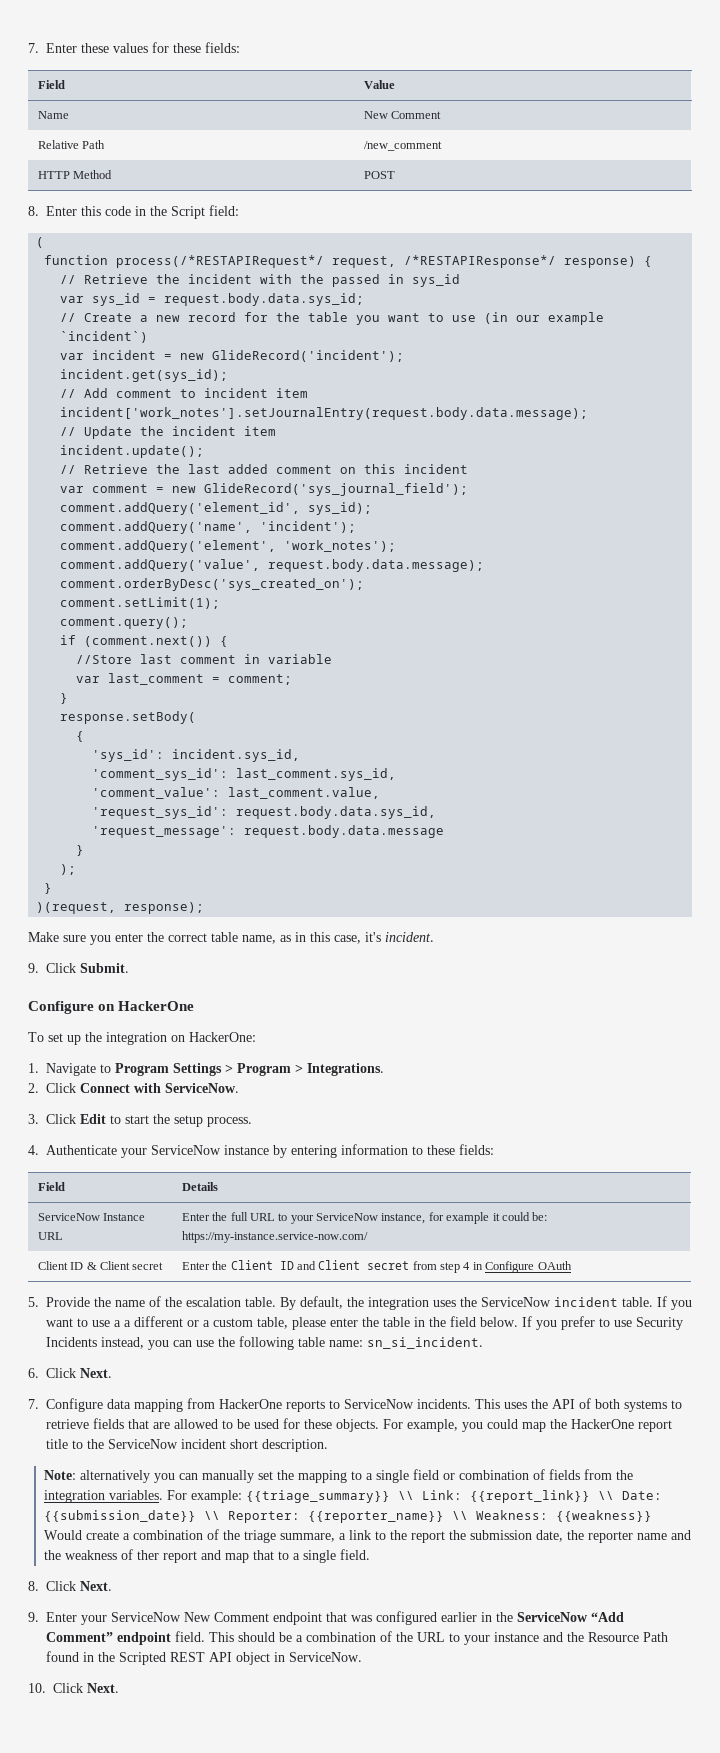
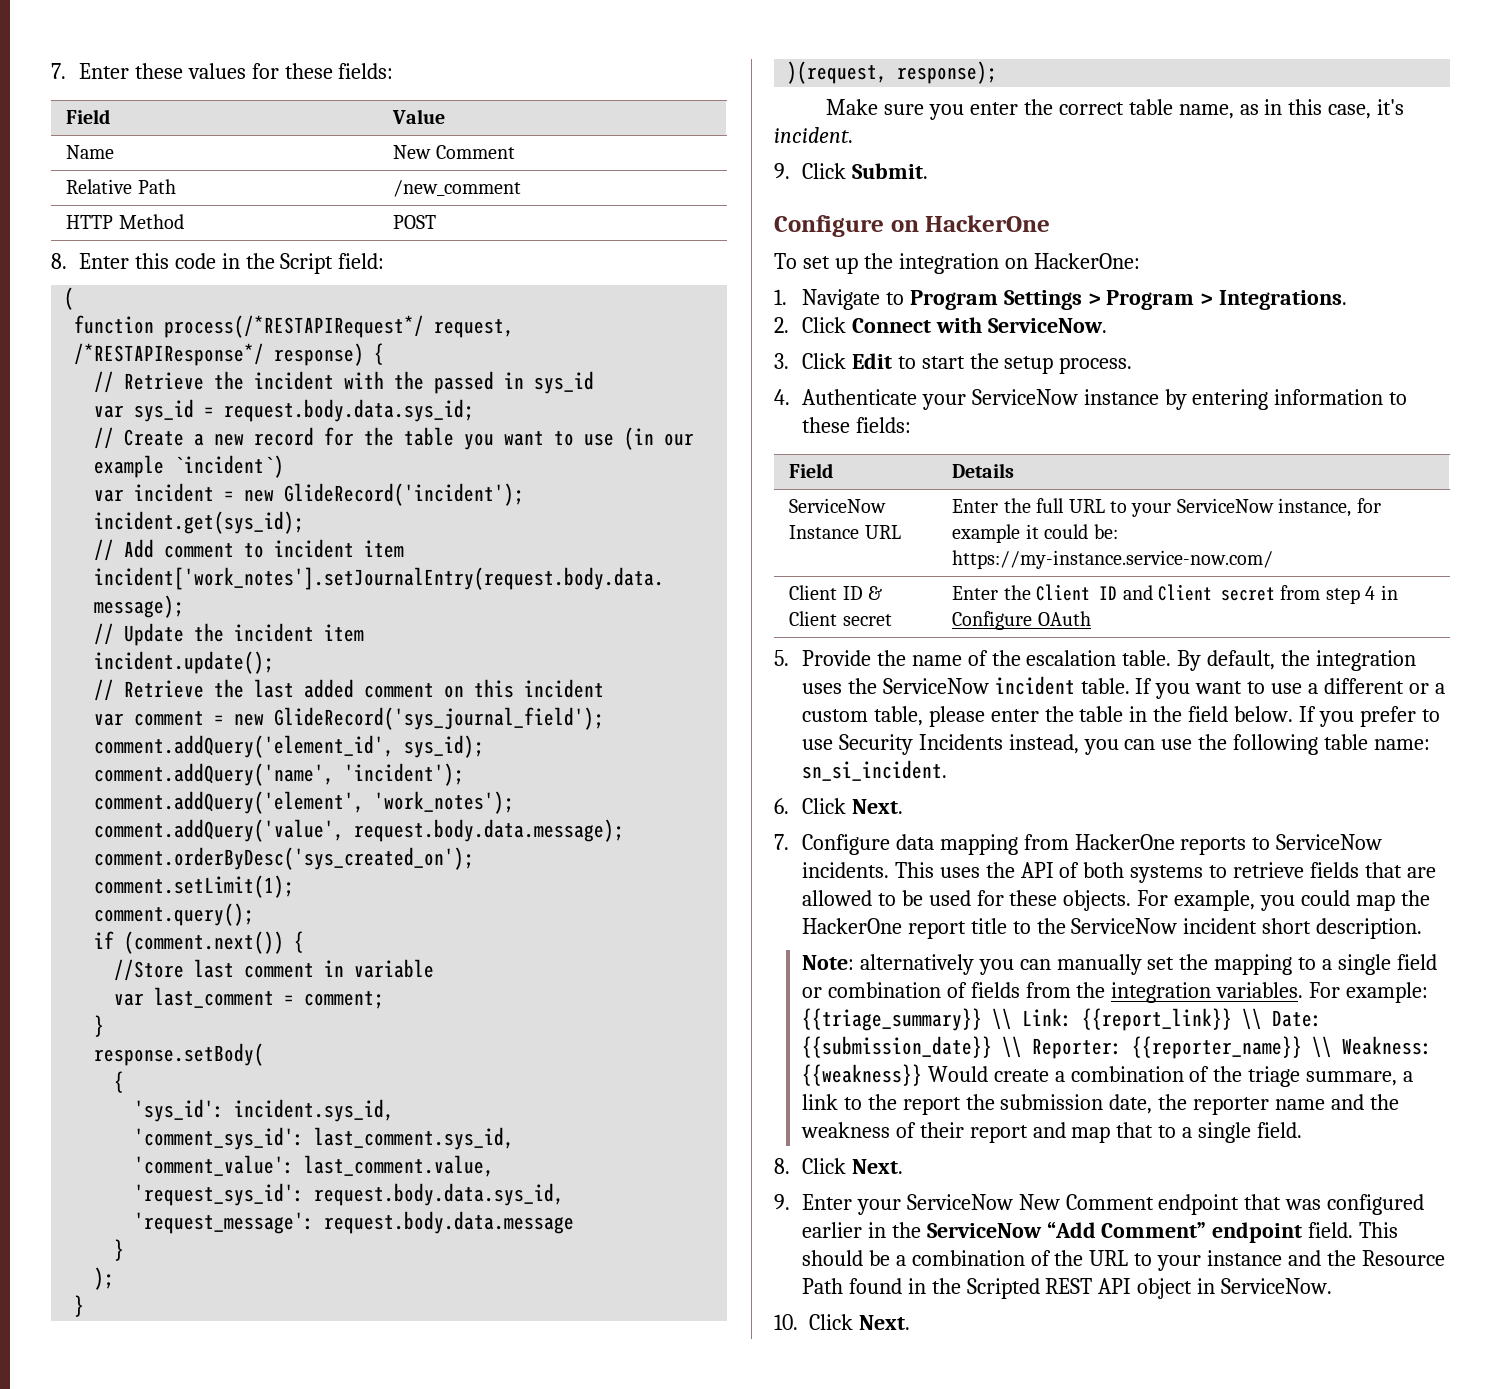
[124,1320,131,1327] a -> (1319, 688) none
[136,1550,159,1560] ther -> [919,1122,964,1138] their

